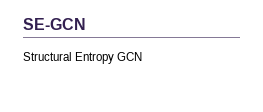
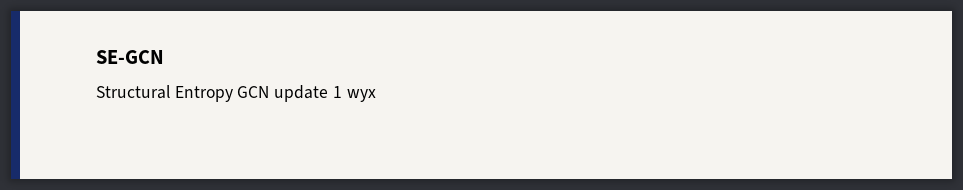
(143, 56) none -> [274,85,376,102] update 1 wyx

